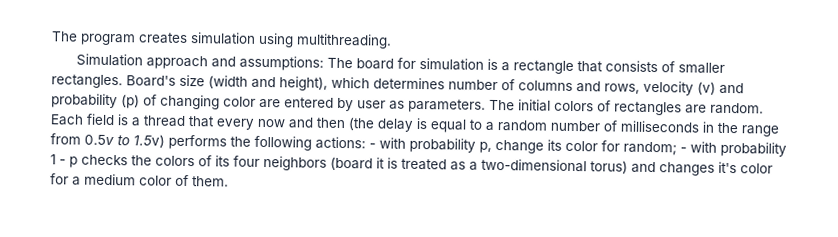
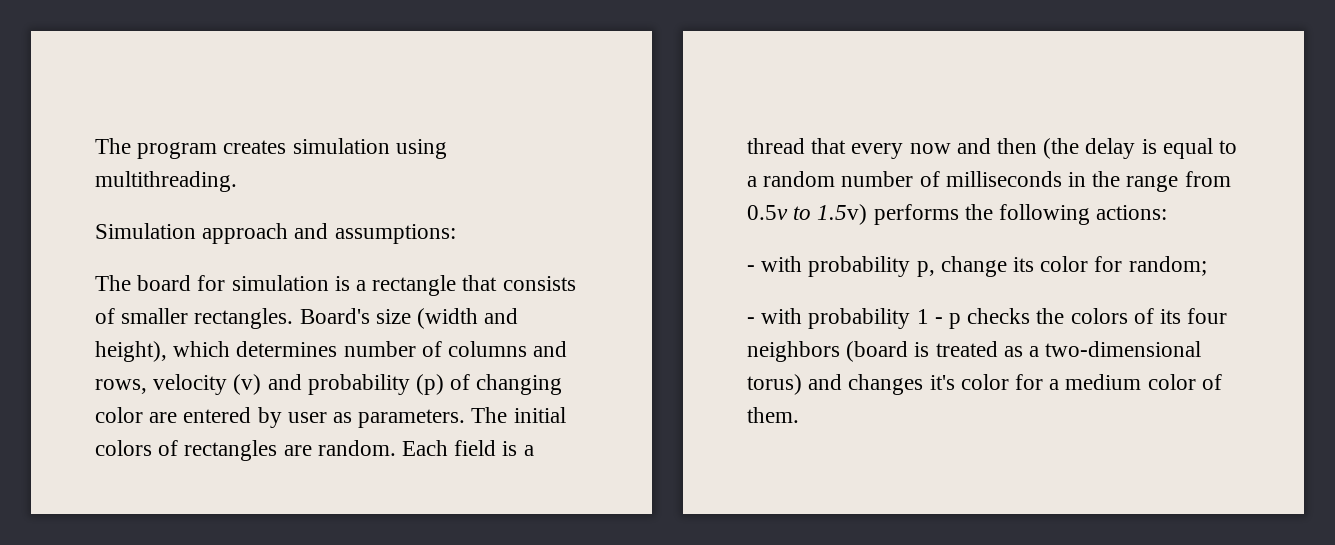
(325, 63) none -> (456, 234) //
(366, 143) none -> (1168, 212) //
(677, 148) none -> (1207, 266) //
[376,157,385,169] it -> (909, 351) none

